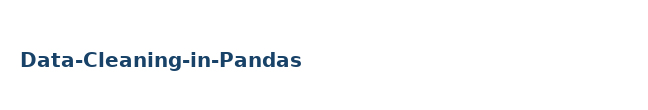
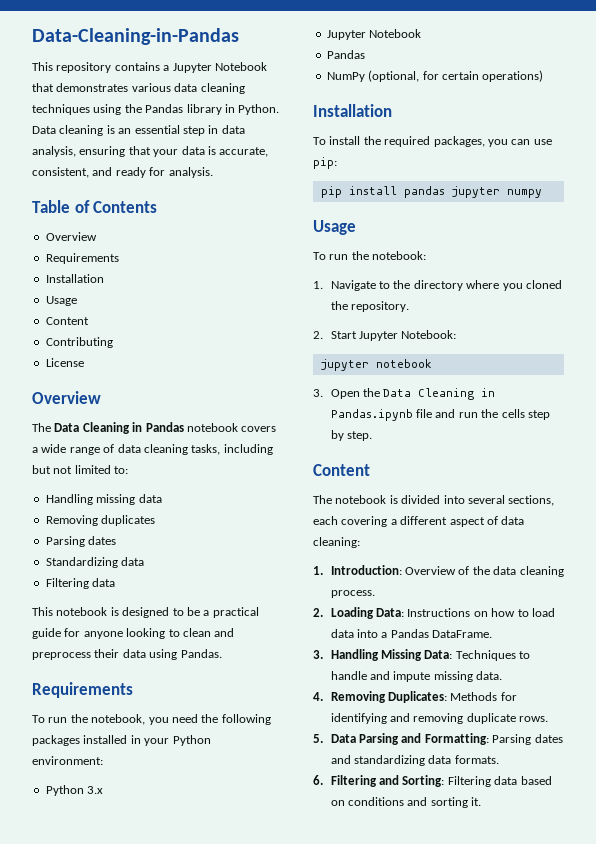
(302, 61) none -> [32,62,267,73] [32,83,245,94] [32,104,280,115] [32,125,245,136] [32,146,269,157] [32,167,213,178] [32,200,158,213] [45,232,97,241] [45,253,119,264] [45,274,104,283] [45,296,77,306] [45,317,89,325] [45,337,113,348] [45,358,84,367] [32,391,101,404] [32,422,277,434] [32,444,273,455] [32,465,129,474] [45,494,162,505] [45,515,156,526] [45,536,117,547] [45,557,145,568] [45,578,116,589] [32,607,259,618] [32,628,235,639] [32,649,222,660] [32,682,133,698] [32,714,271,725] [32,735,211,746] [32,756,103,765] [45,785,104,796] [326,29,422,40] [326,50,365,59] [326,70,544,82] [313,104,392,117] [313,136,552,147] [313,157,337,169] [320,186,542,198] [313,220,356,235] [313,251,427,260] [313,280,562,291] [330,301,410,312] [313,330,457,341] [320,359,432,371] [313,388,496,400] [330,409,550,421] [330,430,373,441] [313,464,370,476] [313,495,555,506] [313,516,525,527] [313,537,360,548] [313,565,564,577] [330,590,375,598] [313,607,555,619] [330,629,493,638] [313,649,531,661] [330,671,503,682] [313,691,517,703] [330,713,549,724] [313,733,563,745] [330,755,499,766] [313,775,552,787] [330,797,482,808] // This repository contains a Jupyter Notebook that demonstrates various data cleaning techniques using the Pandas library in Python. Data cleaning is an essential step in data analysis, ensuring that your data is accurate, consistent, and ready for analysis. // Table of Contents // Overview // Requirements // Installation // Usage // Content // Contributing // License // Overview // The Data Cleaning in Pandas notebook covers a wide range of data cleaning tasks, including but not limited to: // Handling missing data // Removing duplicates // Parsing dates // Standardizing data // Filtering data // This notebook is designed to be a practical guide for anyone looking to clean and preprocess their data using Pandas. // Requirements // To run the notebook, you need the following packages installed in your Python environment: // Python 3.x // Jupyter Notebook // Pandas // NumPy (optional, for certain operations) // Installation // To install the required packages, you can use pip: // pip install pandas jupyter numpy // Usage // To run the notebook: // 1. Navigate to the directory where you cloned the repository. // 2. Start Jupyter Notebook: // jupyter notebook // 3. Open the Data Cleaning in Pandas.ipynb file and run the cells step by step. // Content // The notebook is divided into several sections, each covering a different aspect of data cleaning: // 1. Introduction: Overview of the data cleaning process. // 2. Loading Data: Instructions on how to load data into a Pandas DataFrame. // 3. Handling Missing Data: Techniques to handle and impute missing data. // 4. Removing Duplicates: Methods for identifying and removing duplicate rows. // 5. Data Parsing and Formatting: Parsing dates and standardizing data formats. // 6. Filtering and Sorting: Filtering data based on conditions and sorting it.

